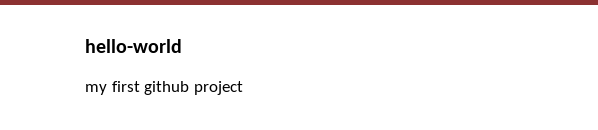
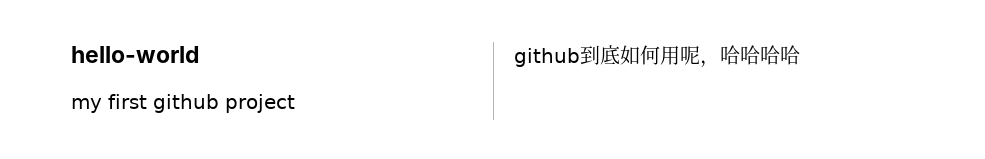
(243, 88) none -> [514,45,800,68] // github到底如何用呢，哈哈哈哈

